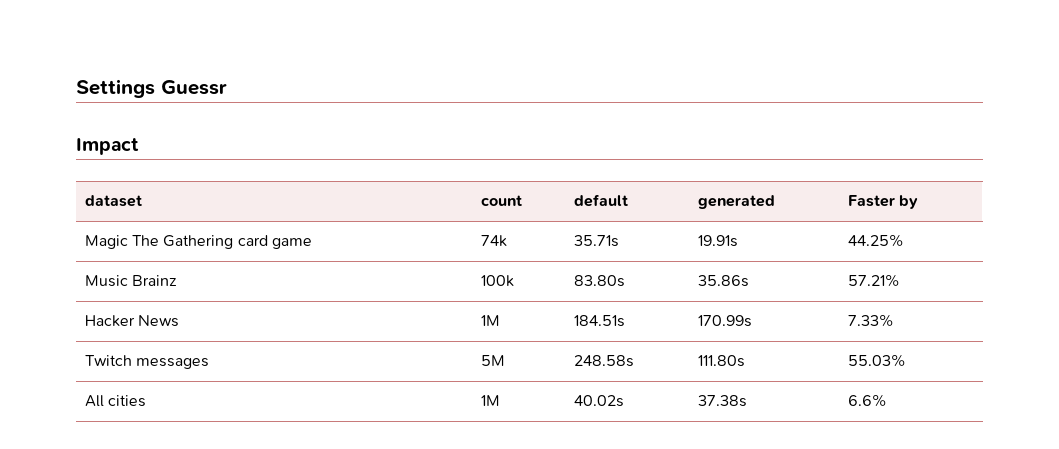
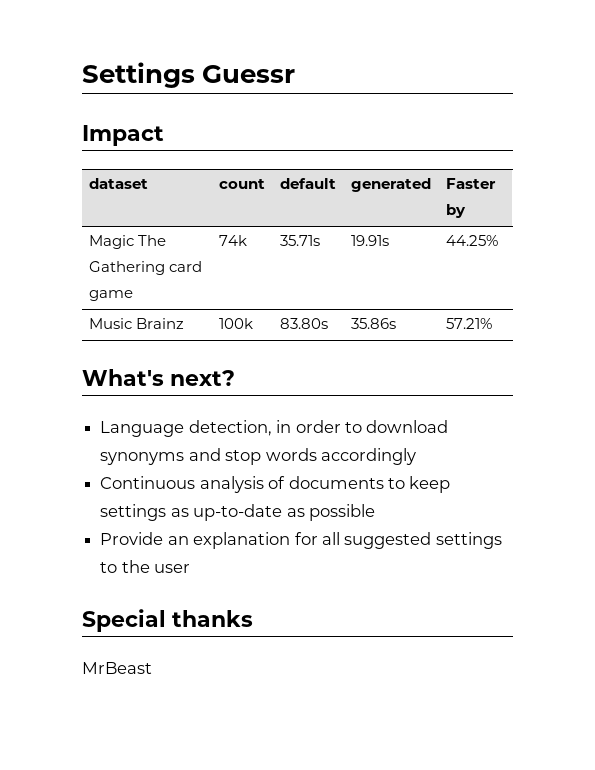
[84,315,179,327] [480,315,500,326] [573,315,625,327] [697,315,752,327] [847,314,894,327] [84,355,209,369] [480,355,505,366] [573,355,634,367] [697,355,745,367] [847,354,906,367] [84,395,146,407] [480,395,500,406] [573,395,624,407] [697,395,747,407] [847,394,887,407] // Hacker News | 1M | 184.51s | 170.99s | 7.33% // Twitch messages | 5M | 248.58s | 111.80s | 55.03% // All cities | 1M | 40.02s | 37.38s | 6.6% -> [82,369,235,386] [100,420,449,437] [100,448,416,465] [100,476,451,493] [100,504,375,521] [100,532,502,549] [100,560,191,573] [82,609,253,632] [82,662,152,674] // What's next? // Language detection, in order to download synonyms and stop words accordingly // Continuous analysis of documents to keep settings as up-to-date as possible // Provide an explanation for all suggested settings to the user // Special thanks // MrBeast

